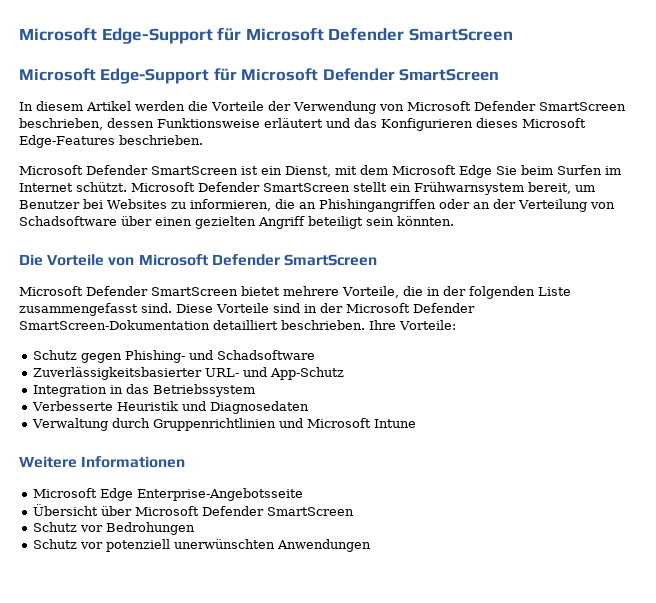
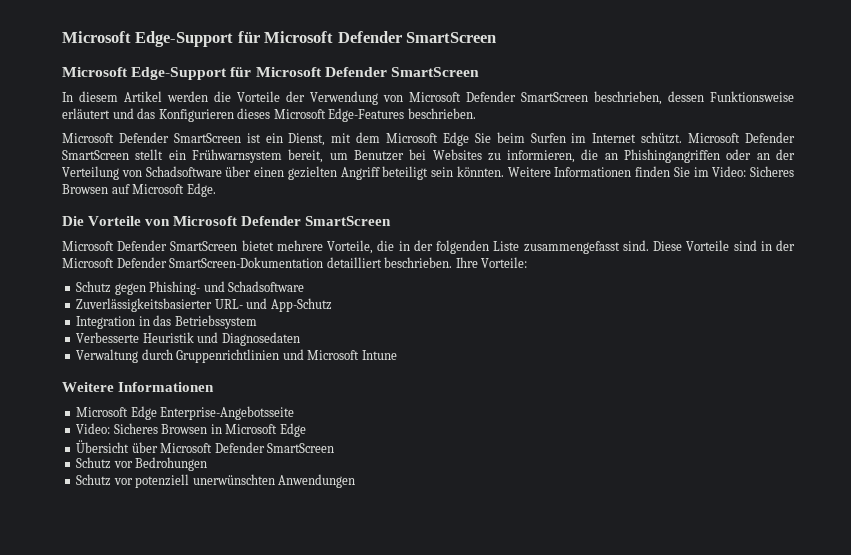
(454, 221) none -> [507,166,794,177] [62,183,216,197] Weitere Informationen finden Sie im Video: Sicheres Browsen auf Microsoft Edge.
(303, 494) none -> [76,423,306,437] // Video: Sicheres Browsen in Microsoft Edge

